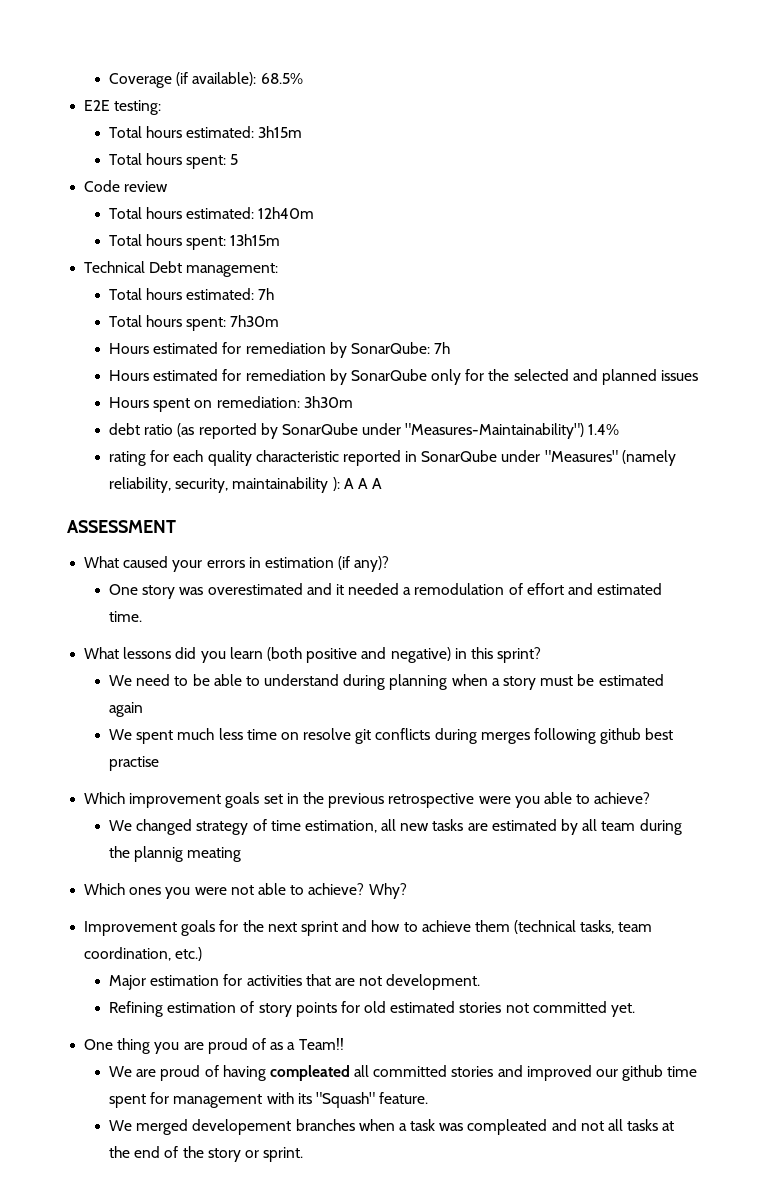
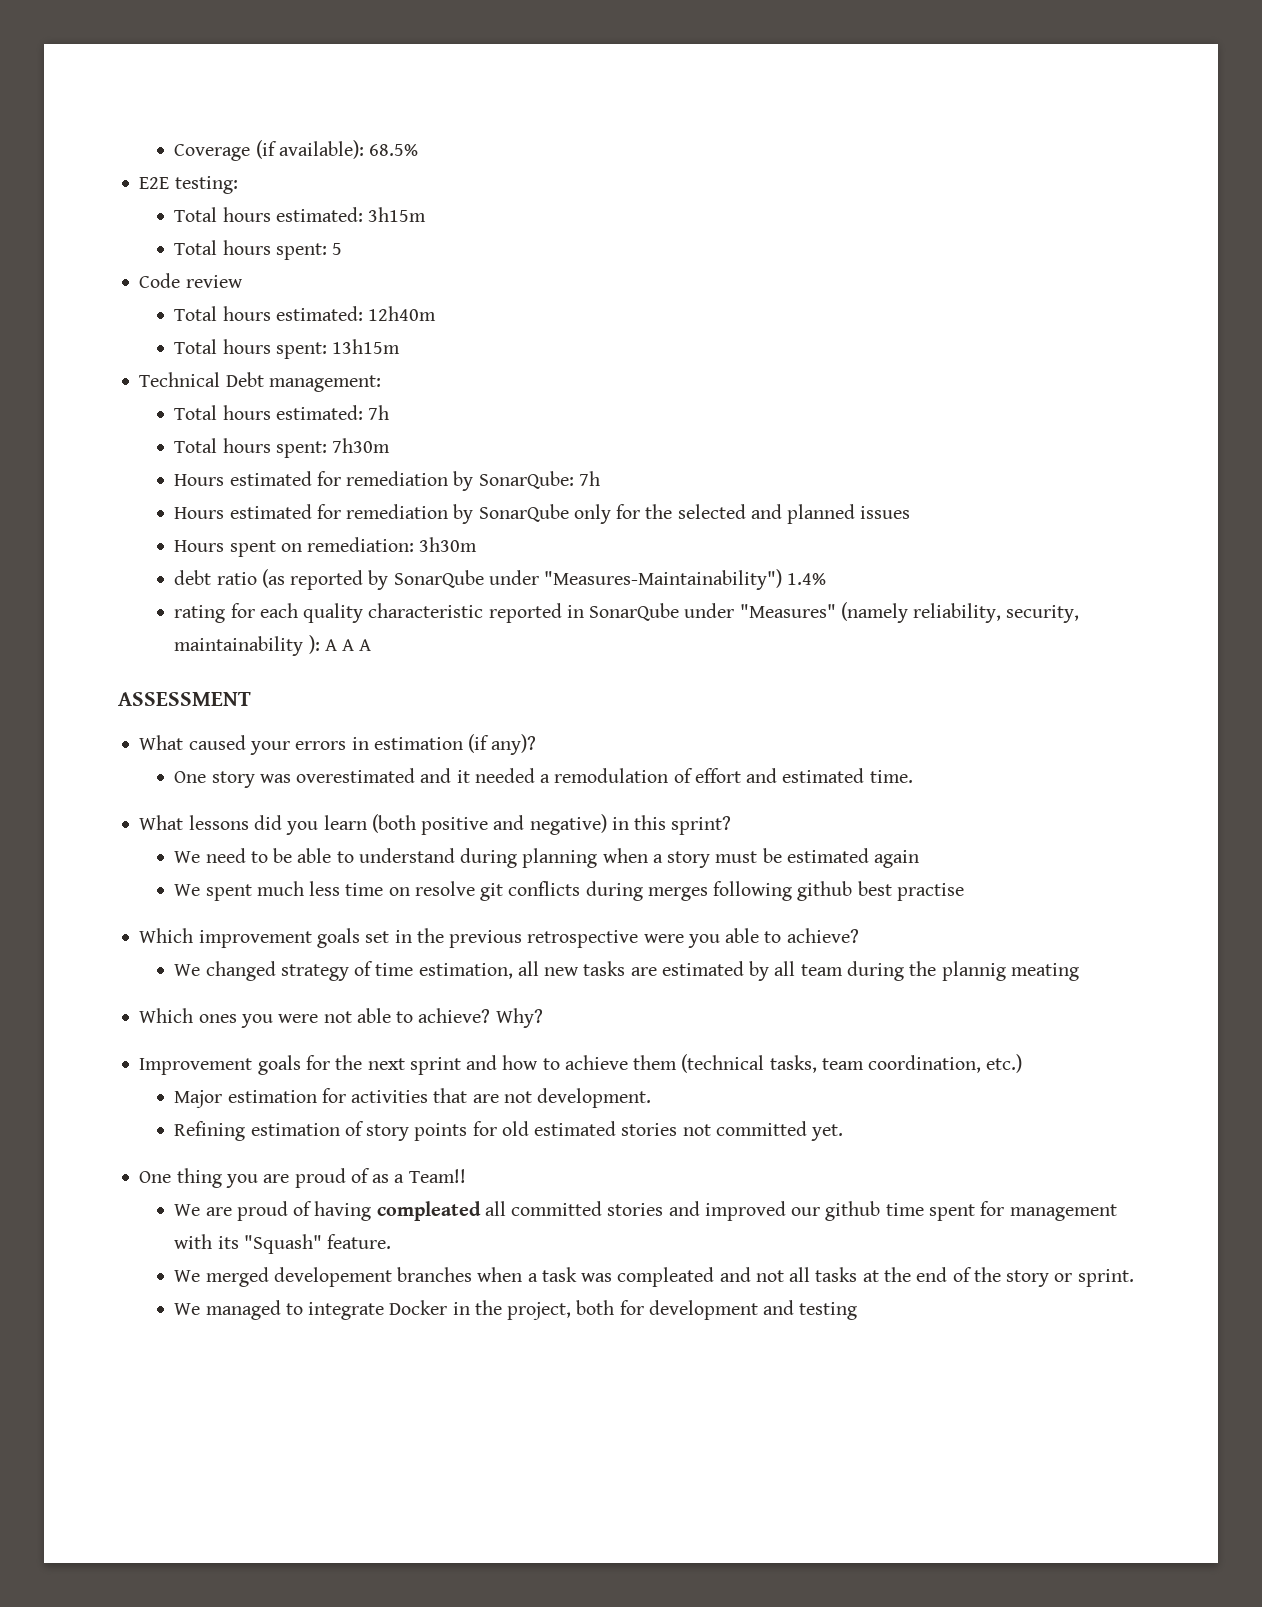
(304, 1154) none -> [174,1300,858,1320] // We managed to integrate Docker in the project, both for development and testing

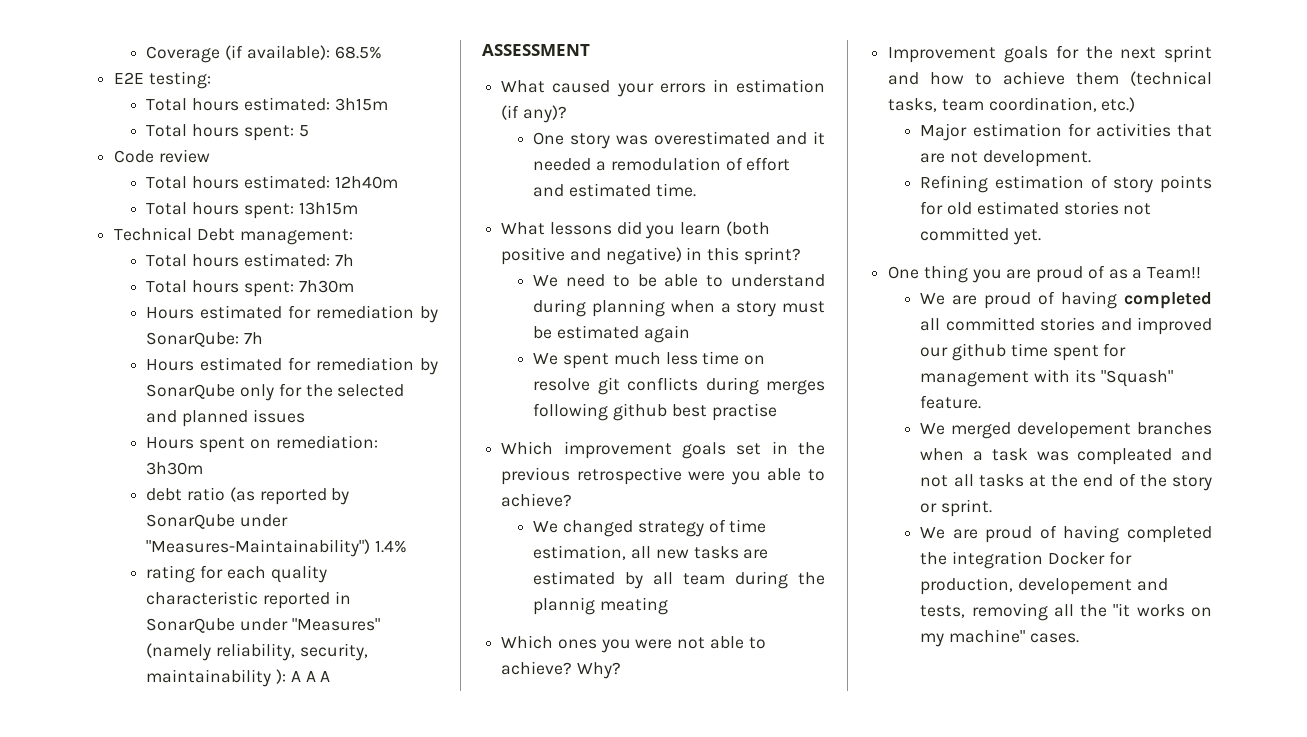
[376,1201,481,1221] compleated -> [1124,292,1212,309] completed
[205,1300,858,1320] managed to integrate Docker in the project, both for development and testing -> [952,525,1212,543] [920,551,1132,569] [920,577,1168,595] [920,603,1212,621] [920,629,1079,647] are proud of having completed the integration Docker for production, developement and tests, removing all the "it works on my machine" cases.

